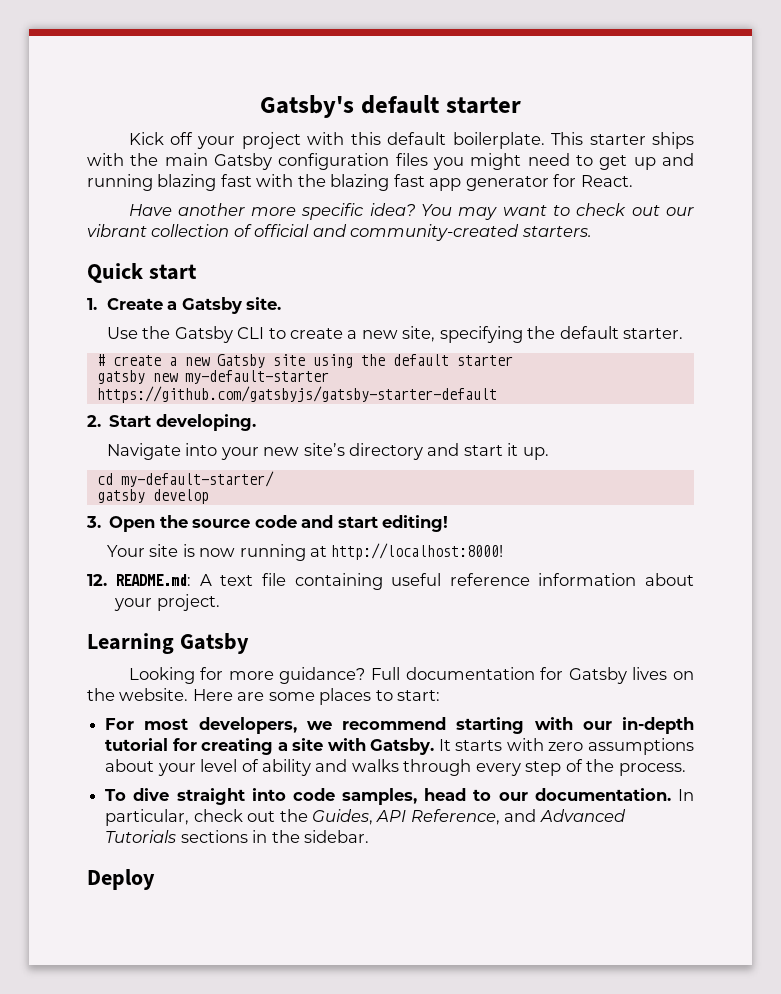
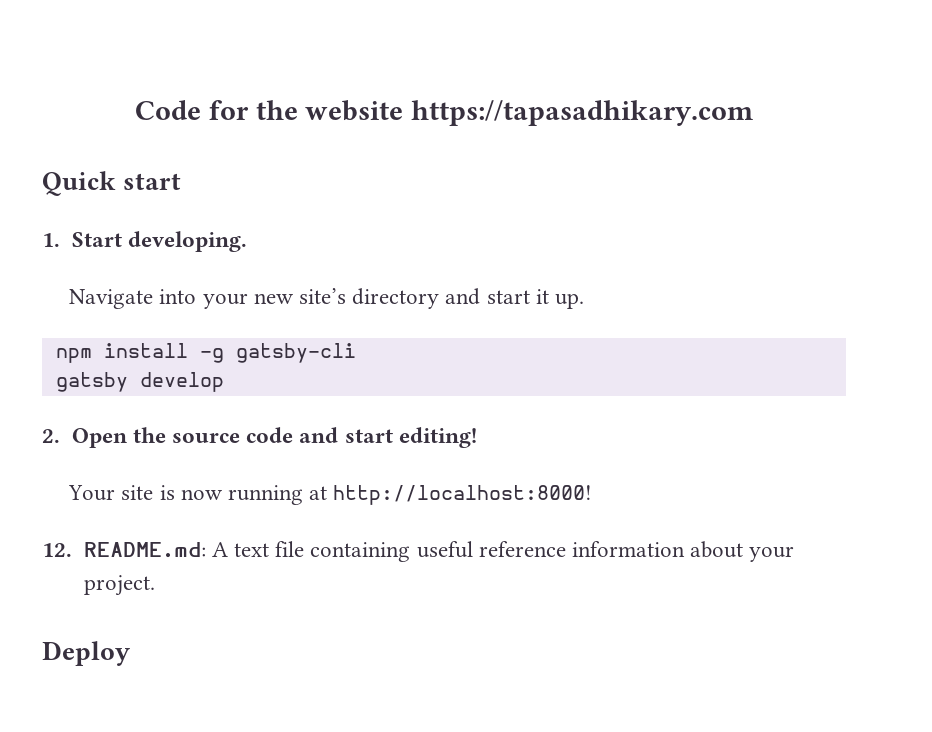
[260,95,521,118] [128,132,694,149] [87,153,694,170] [87,174,633,191] [128,203,694,220] [87,224,592,241] [87,263,197,283] [87,297,282,314] [106,326,684,343] [96,354,513,368] [96,370,329,384] [96,386,497,403] [87,415,101,427] Gatsby's default starter // Kick off your project with this default boilerplate. This starter ships with the main Gatsby configuration files you might need to get up and running blazing fast with the blazing fast app generator for React. // Have another more specific idea? You may want to check out our vibrant collection of official and community-created starters. // Quick start // 1. Create a Gatsby site. // Use the Gatsby CLI to create a new site, specifying the default starter. // # create a new Gatsby site using the default starter // gatsby new my-default-starter https://github.com/gatsbyjs/gatsby-starter-default // 2. -> [134,100,754,126] [42,171,182,196] [42,233,60,247] Code for the website https://tapasadhikary.com // Quick start // 1.
[96,471,274,487] cd my-default-starter/ -> [55,343,356,363] npm install -g gatsby-cli
[86,516,101,528] 3. -> [42,429,60,443] 2.
[87,633,249,654] [128,667,694,684] [87,688,441,705] [105,717,694,734] [105,738,695,755] [105,759,686,776] [105,788,695,805] [105,809,626,826] [105,830,369,843] // Learning Gatsby // Looking for more guidance? Full documentation for Gatsby lives on the website. Here are some places to start: // For most developers, we recommend starting with our in-depth tutorial for creating a site with Gatsby. It starts with zero assumptions about your level of ability and walks through every step of the process. // To dive straight into code samples, head to our documentation. In particular, check out the Guides, API Reference, and Advanced Tutorials sections in the sidebar. -> (155, 585) none

